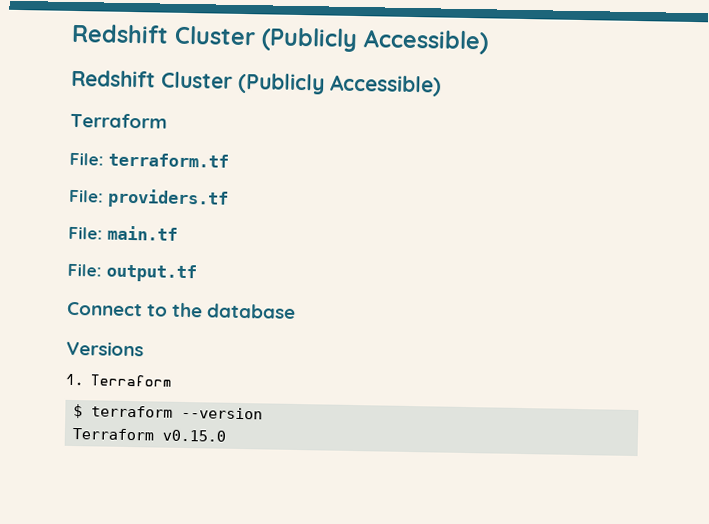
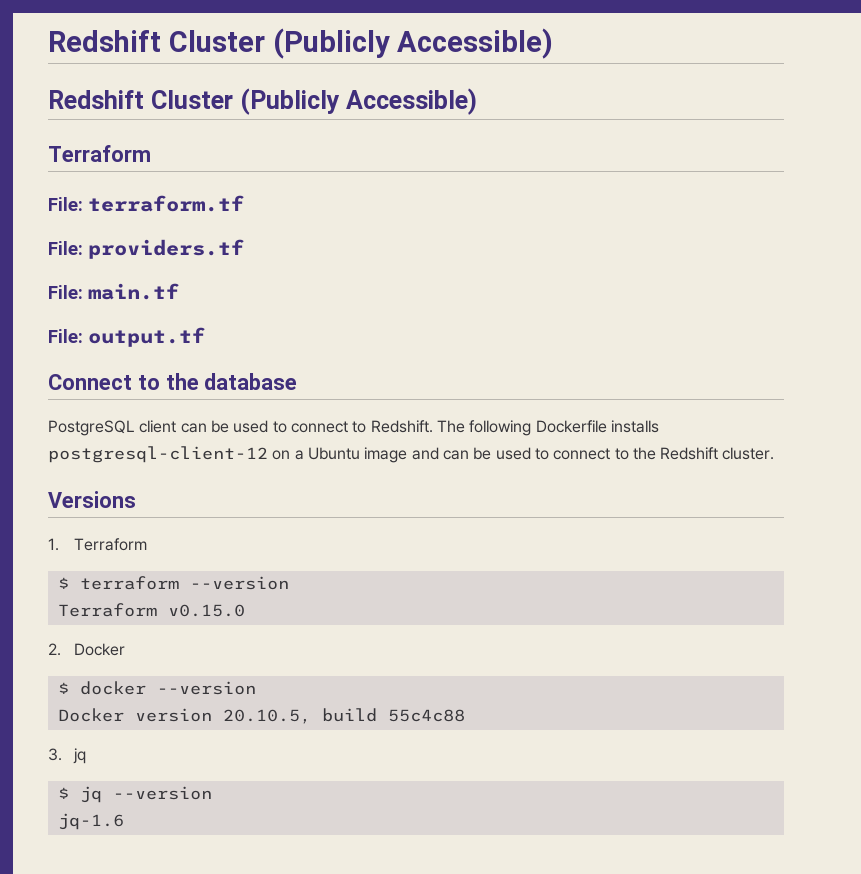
(297, 311) none -> [48,420,659,436] [48,446,775,463] // PostgreSQL client can be used to connect to Redshift. The following Dockerfile installs postgresql-client-12 on a Ubuntu image and can be used to connect to the Redshift cluster.
(227, 435) none -> [48,643,125,656] [57,681,256,695] [57,708,465,724] [48,748,86,764] [57,786,212,803] [57,813,124,830] // 2. Docker // $ docker --version // Docker version 20.10.5, build 55c4c88 // 3. jq // $ jq --version // jq-1.6

